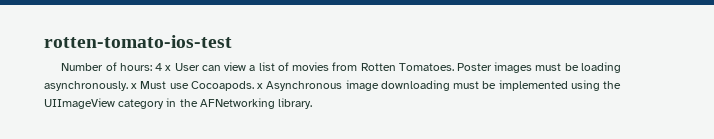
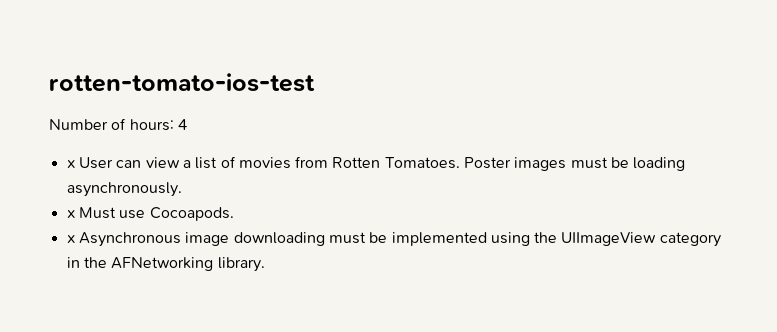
(163, 67) none -> (187, 124) //
(128, 86) none -> (182, 189) //
(254, 86) none -> (234, 214) //

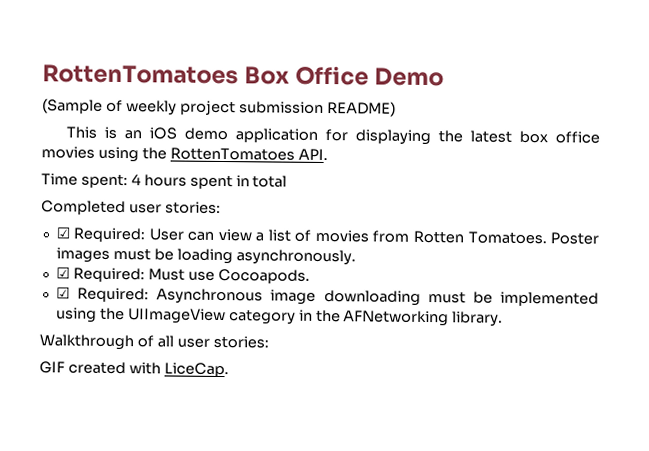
[49,73,315,92] [49,118,187,131] [66,160,75,168] rotten-tomato-ios-test // Number of hours: 4 // x -> [42,64,445,87] [42,98,396,117] [65,126,601,146] [41,146,328,163] [41,173,288,190] [41,200,221,216] [55,227,146,243] RottenTomatoes Box Office Demo // (Sample of weekly project submission README) // This is an iOS demo application for displaying the latest box office movies using the RottenTomatoes API. // Time spent: 4 hours spent in total // Completed user stories: // ☑ Required:
[66,210,75,218] x -> [55,267,145,283] ☑ Required:
[66,235,75,243] x -> [55,287,150,303] ☑ Required:
(265, 264) none -> [39,334,269,351] [39,361,229,378] // Walkthrough of all user stories: // GIF created with LiceCap.

